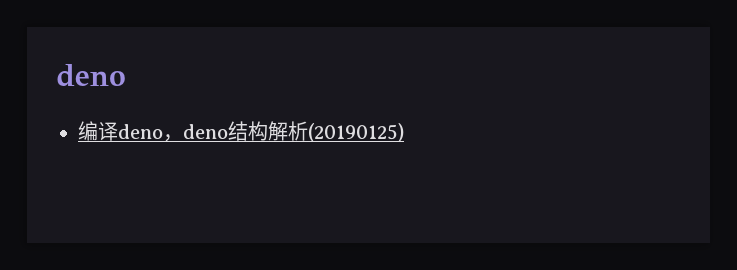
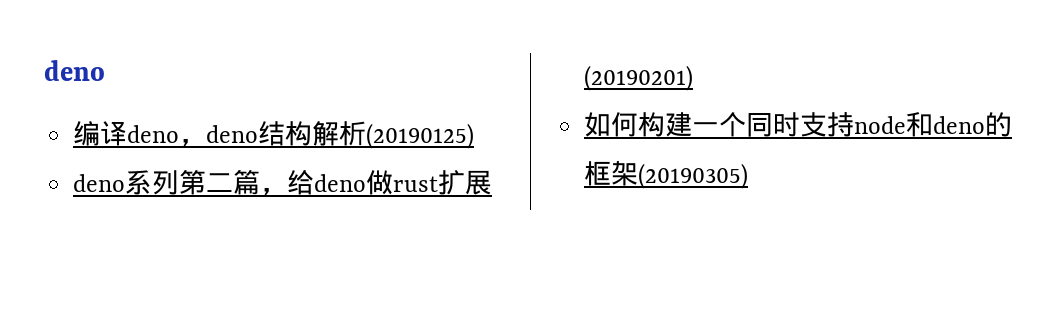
(404, 132) none -> [73,169,493,196] [584,65,694,91] [584,112,1013,137] [584,161,749,189] // deno系列第二篇，给deno做rust扩展(20190201) // 如何构建一个同时支持node和deno的框架(20190305)

